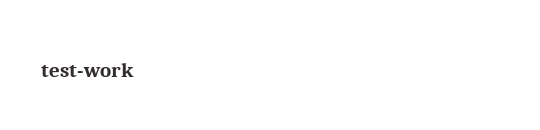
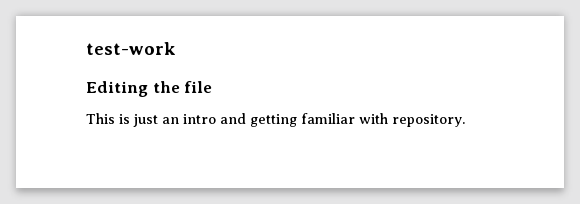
(134, 69) none -> [86,81,213,97] [86,113,465,127] // Editing the file // This is just an intro and getting familiar with repository.

